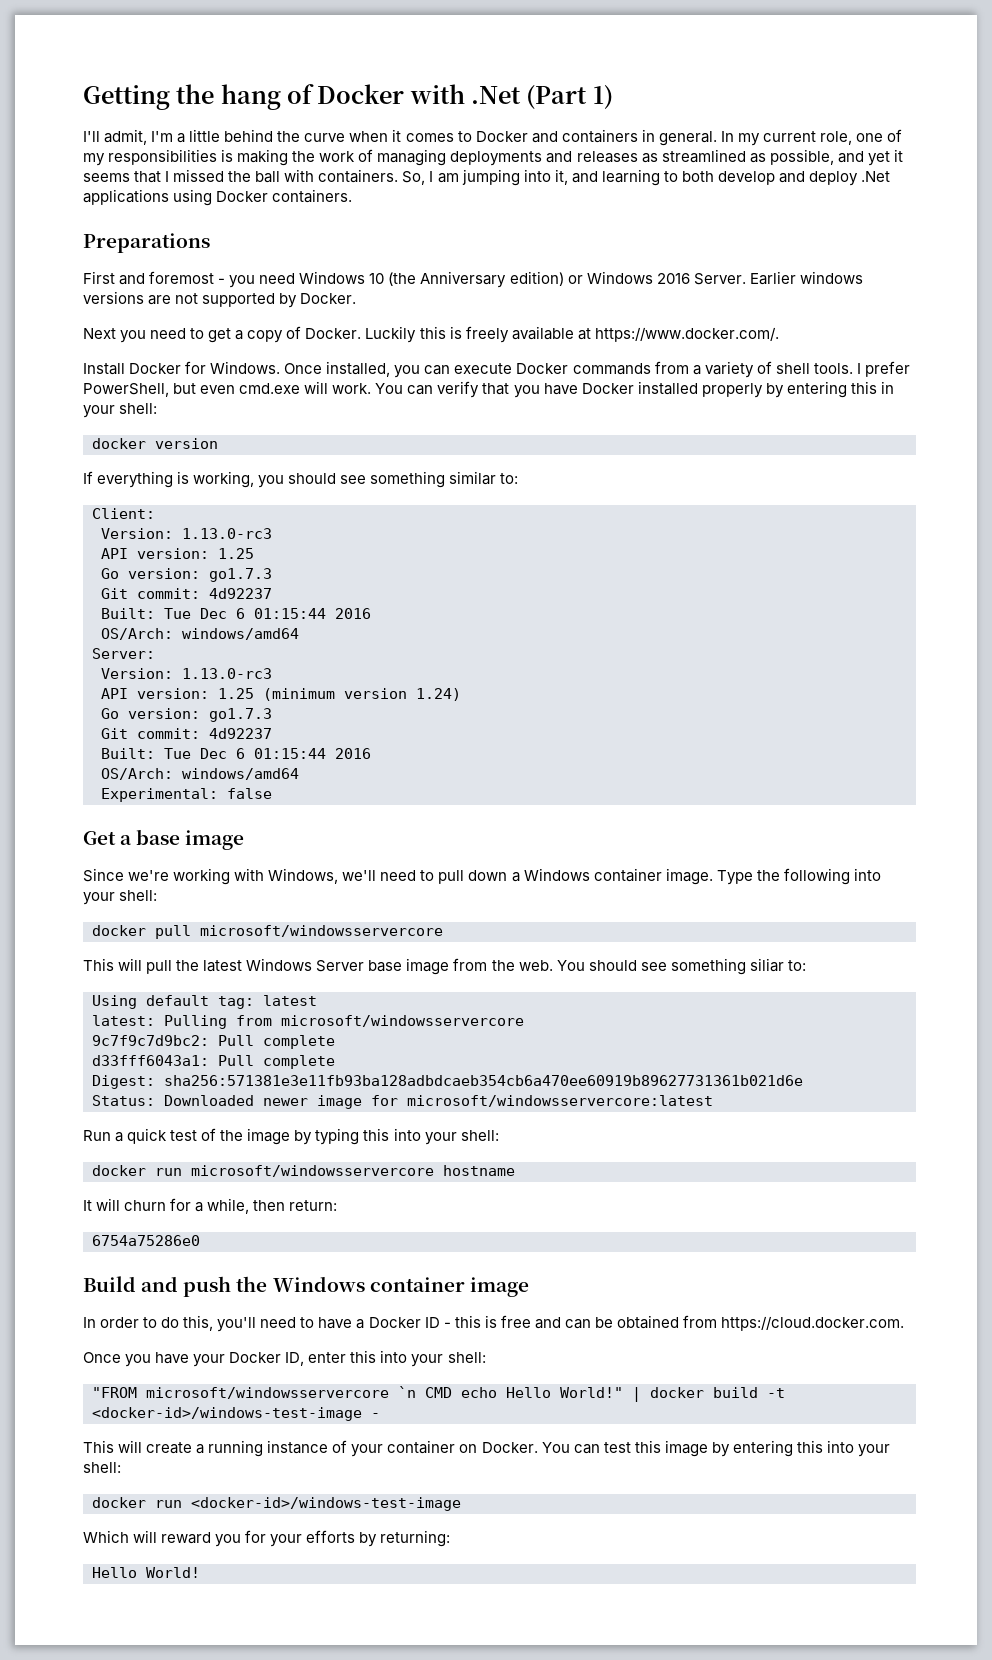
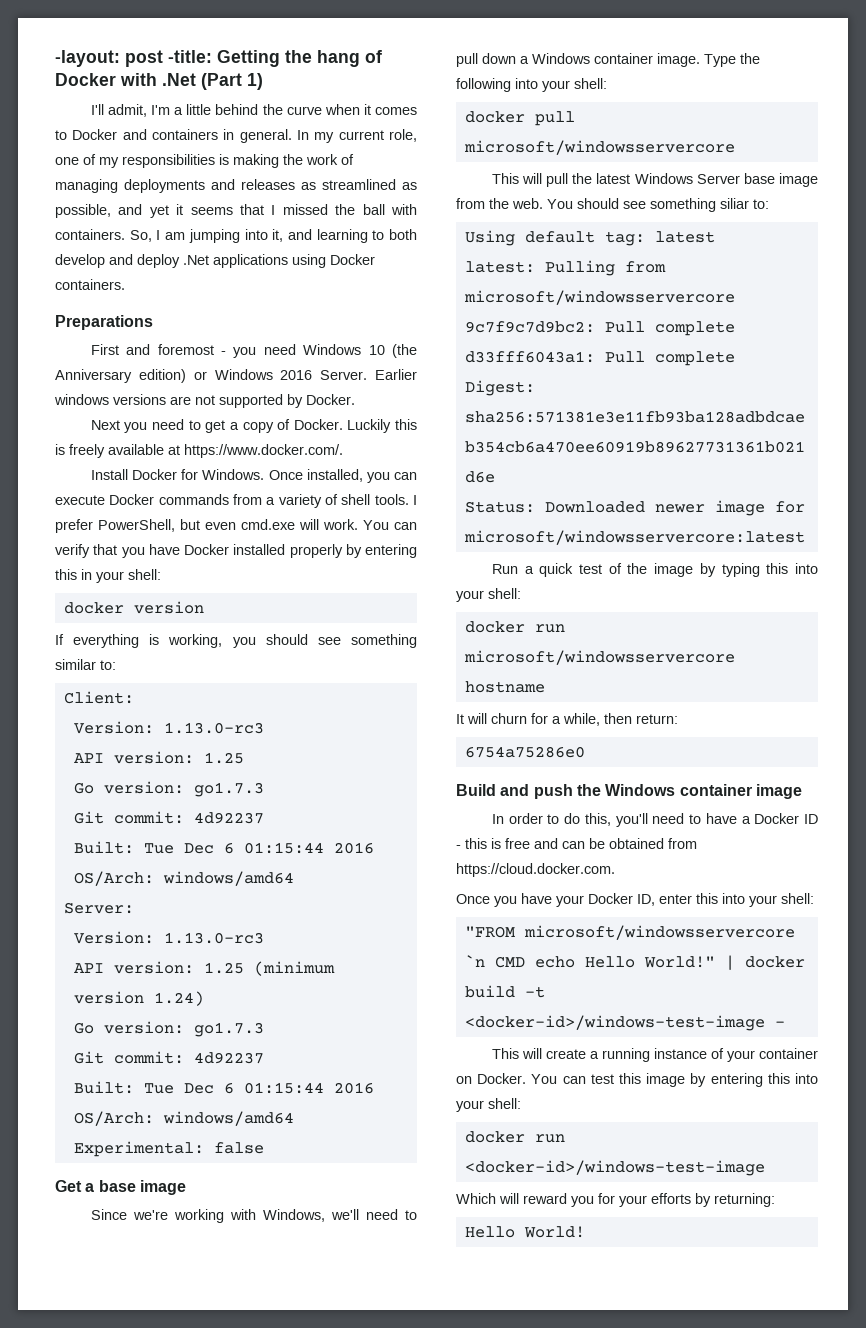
(83, 97) none -> [55,50,212,67] -layout: post -title:

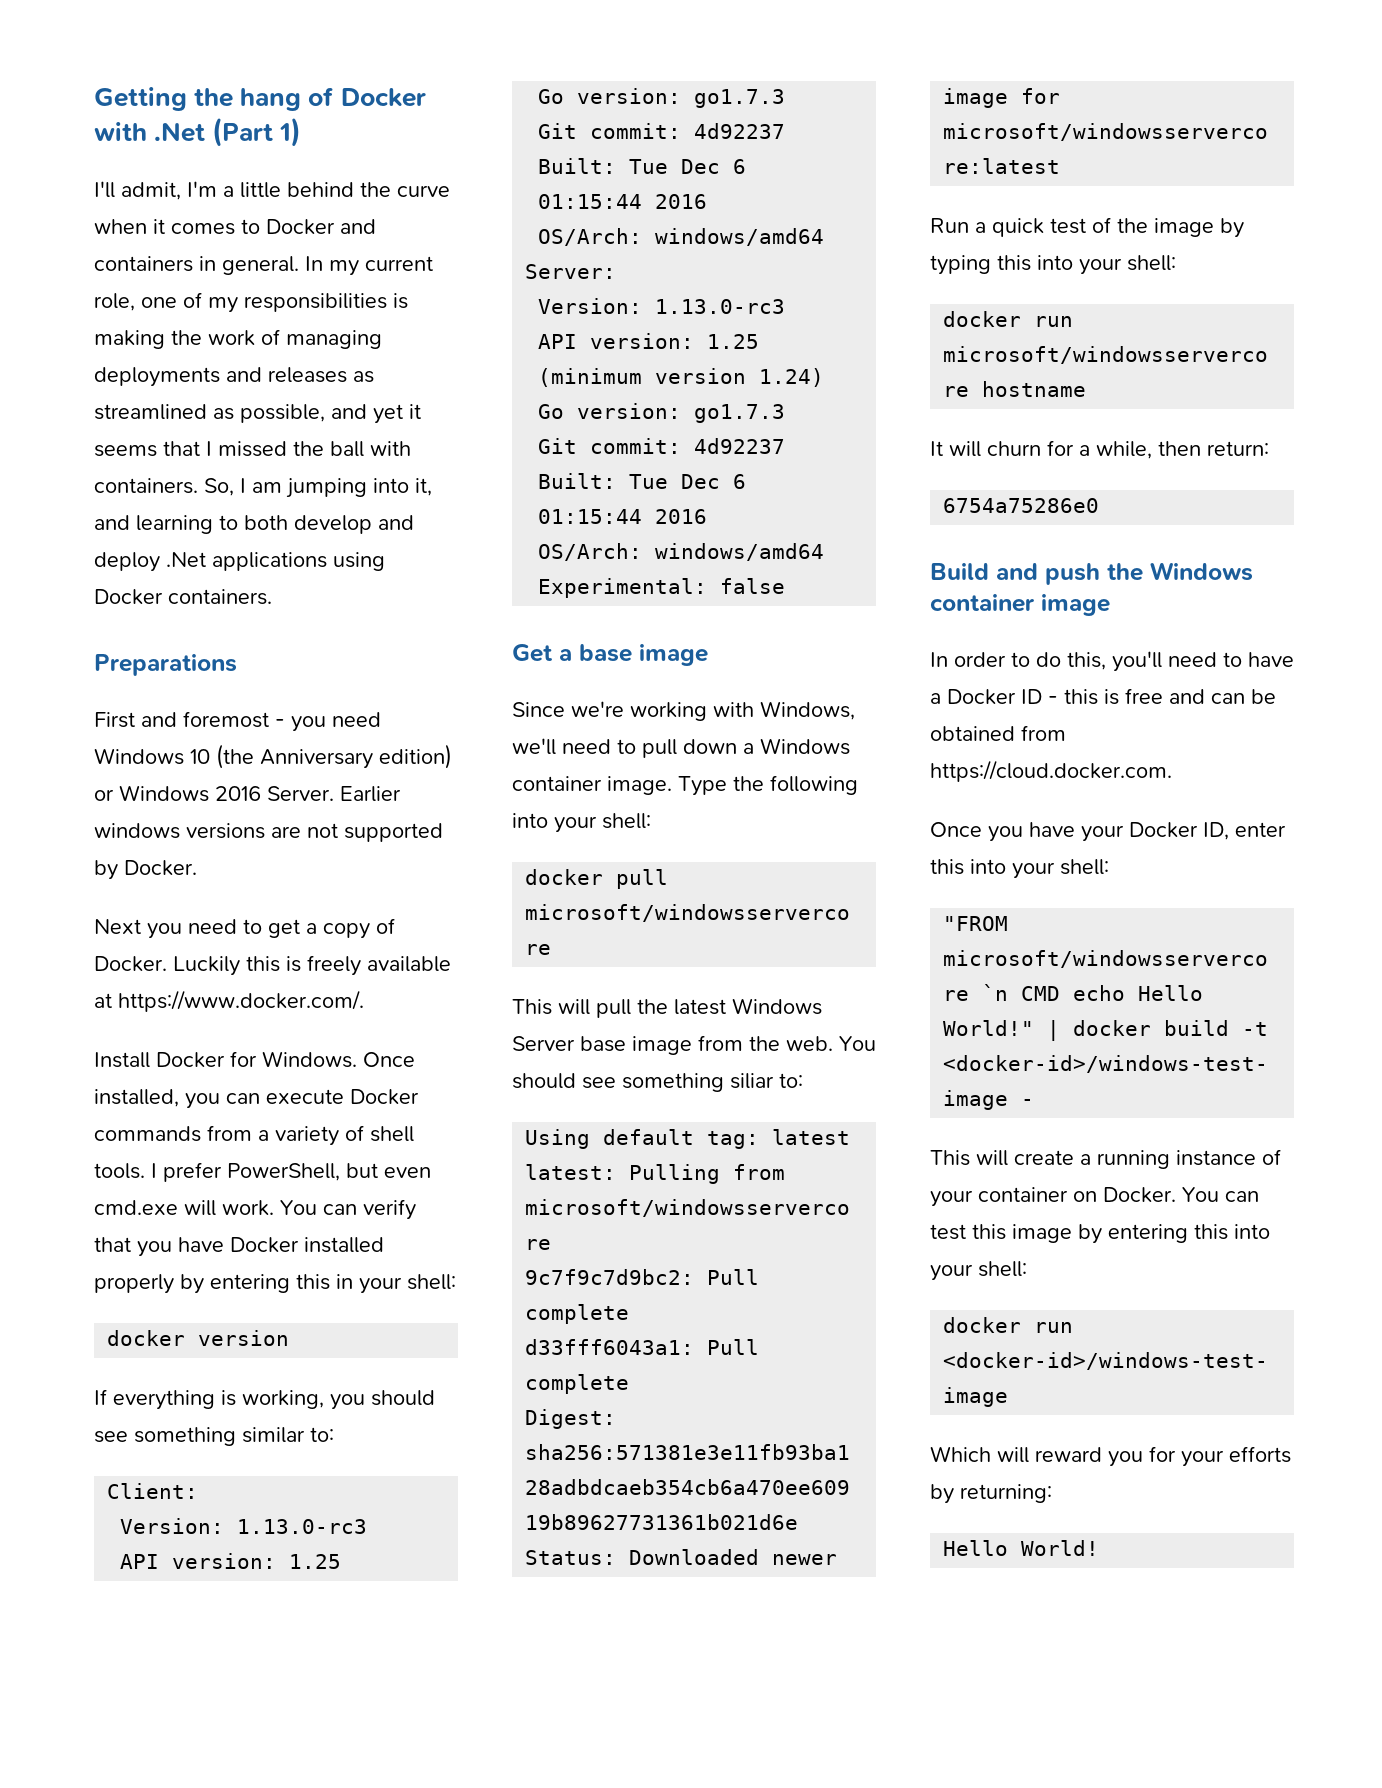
[55,50,212,67] -layout: post -title: -> (94, 99) none

